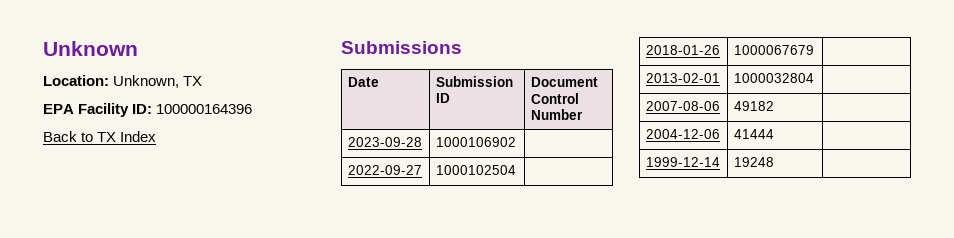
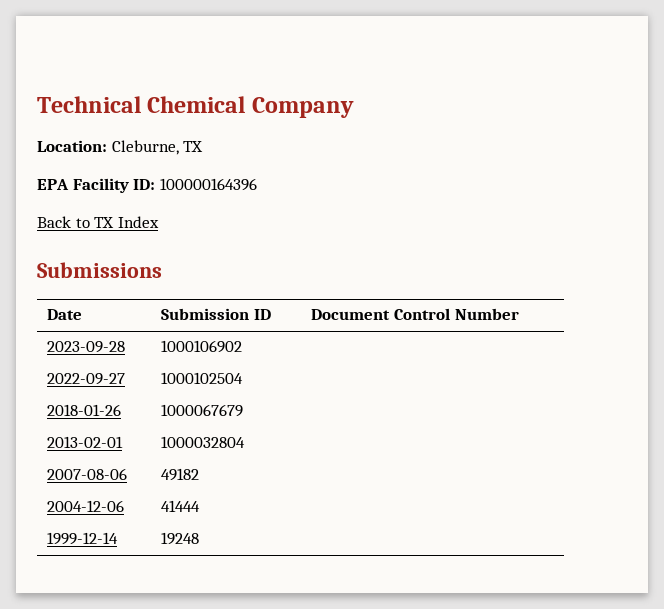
[43,41,138,56] Unknown -> [37,96,354,118] Technical Chemical Company
[113,75,180,88] Unknown, -> [111,140,179,155] Cleburne,

